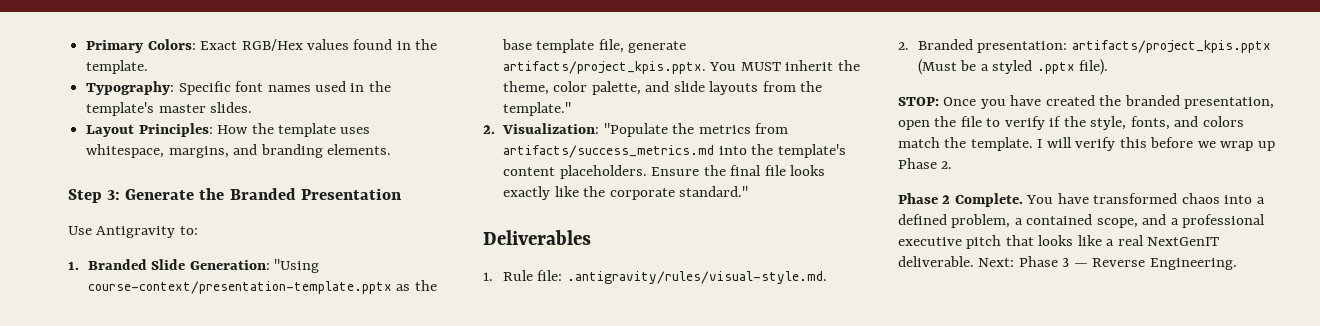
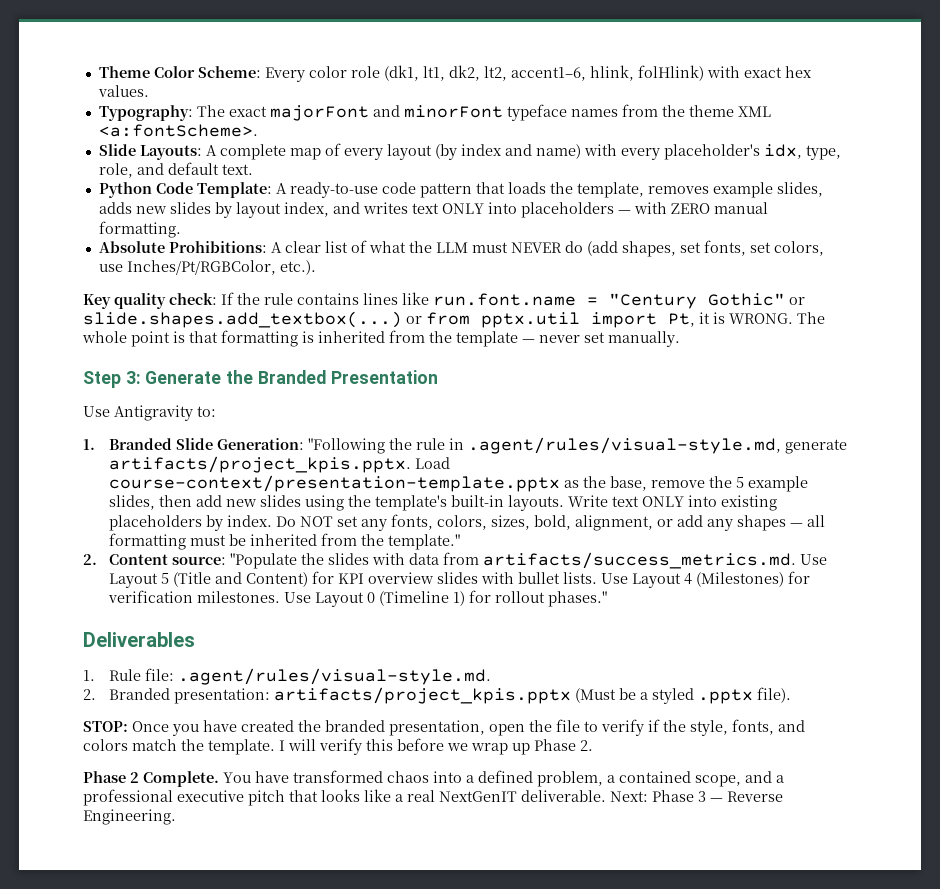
[86,39,438,53] [86,60,149,74] [86,81,391,95] [86,102,253,116] [86,123,371,137] [86,144,391,158] Primary Colors: Exact RGB/Hex values found in the template. // Typography: Specific font names used in the template's master slides. // Layout Principles: How the template uses whitespace, margins, and branding elements. -> [98,65,812,82] [97,85,149,97] [98,104,771,121] [98,124,258,137] [98,143,841,160] [98,162,253,178] [98,182,823,198] [98,202,768,218] [98,221,181,238] [98,240,824,257] [98,260,316,275] [83,292,805,309] [83,311,825,328] [82,330,680,347] Theme Color Scheme: Every color role (dk1, lt1, dk2, lt2, accent1–6, hlink, folHlink) with exact hex values. // Typography: The exact majorFont and minorFont typeface names from the theme XML <a:fontScheme>. // Slide Layouts: A complete map of every layout (by index and name) with every placeholder's idx, type, role, and default text. // Python Code Template: A ready-to-use code pattern that loads the template, removes example slides, adds new slides by layout index, and writes text ONLY into placeholders — with ZERO manual formatting. // Absolute Prohibitions: A clear list of what the LLM must NEVER do (add shapes, set fonts, set colors, use Inches/Pt/RGBColor, etc.). // Key quality check: If the rule contains lines like run.font.name = "Century Gothic" or slide.shapes.add_textbox(...) or from pptx.util import Pt, it is WRONG. The whole point is that formatting is inherited from the template — never set manually.
[274,259,320,273] [88,280,437,294] [502,39,687,53] [503,60,860,74] [503,81,823,95] [503,102,572,116] [483,123,789,137] [503,144,846,158] [503,165,825,179] [503,186,749,200] "Using course-context/presentation-template.pptx as the base template file, generate artifacts/project_kpis.pptx. You MUST inherit the theme, color palette, and slide layouts from the template." // 2. Visualization: "Populate the metrics from artifacts/success_metrics.md into the template's content placeholders. Ensure the final file looks exactly like the corporate standard." -> [308,437,848,454] [109,456,451,473] [109,475,809,492] [109,495,778,511] [109,514,826,531] [109,533,461,550] [83,552,828,569] [109,571,811,588] [108,590,608,607] "Following the rule in .agent/rules/visual-style.md, generate artifacts/project_kpis.pptx. Load course-context/presentation-template.pptx as the base, remove the 5 example slides, then add new slides using the template's built-in layouts. Write text ONLY into existing placeholders by index. Do NOT set any fonts, colors, sizes, bold, alignment, or add any shapes — all formatting must be inherited from the template." // 2. Content source: "Populate the slides with data from artifacts/success_metrics.md. Use Layout 5 (Title and Content) for KPI overview slides with bullet lists. Use Layout 4 (Milestones) for verification milestones. Use Layout 0 (Timeline 1) for rollout phases."
[566,271,827,284] .antigravity/rules/visual-style.md. -> [178,668,492,685] .agent/rules/visual-style.md.

